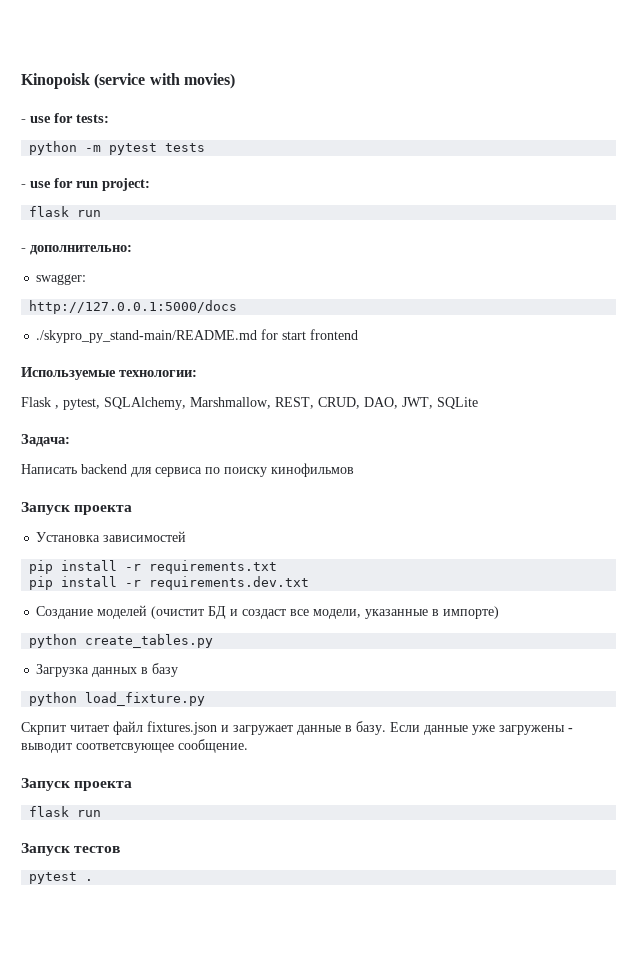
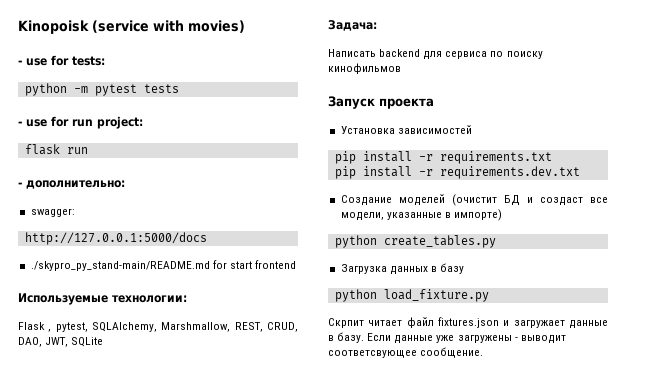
[21,778,133,791] [29,806,102,817] [21,843,121,856] [29,872,94,884] // Запуск проекта // flask run // Запуск тестов // pytest . -> (484, 352) none

